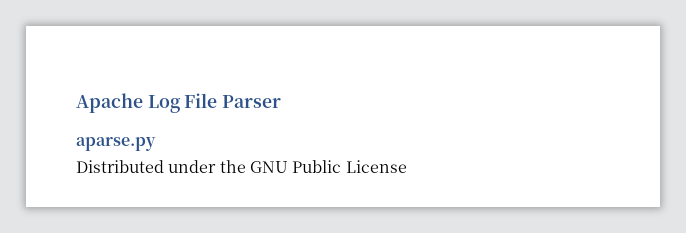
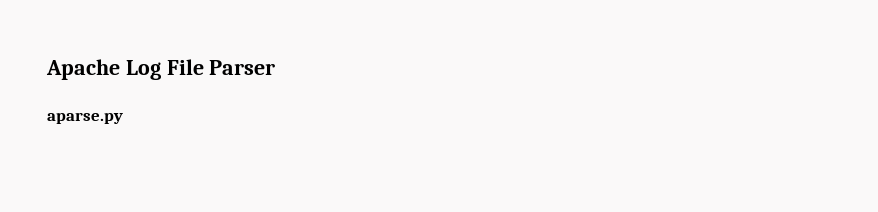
[76,160,407,173] // Distributed under the GNU Public License -> (123, 118) none

